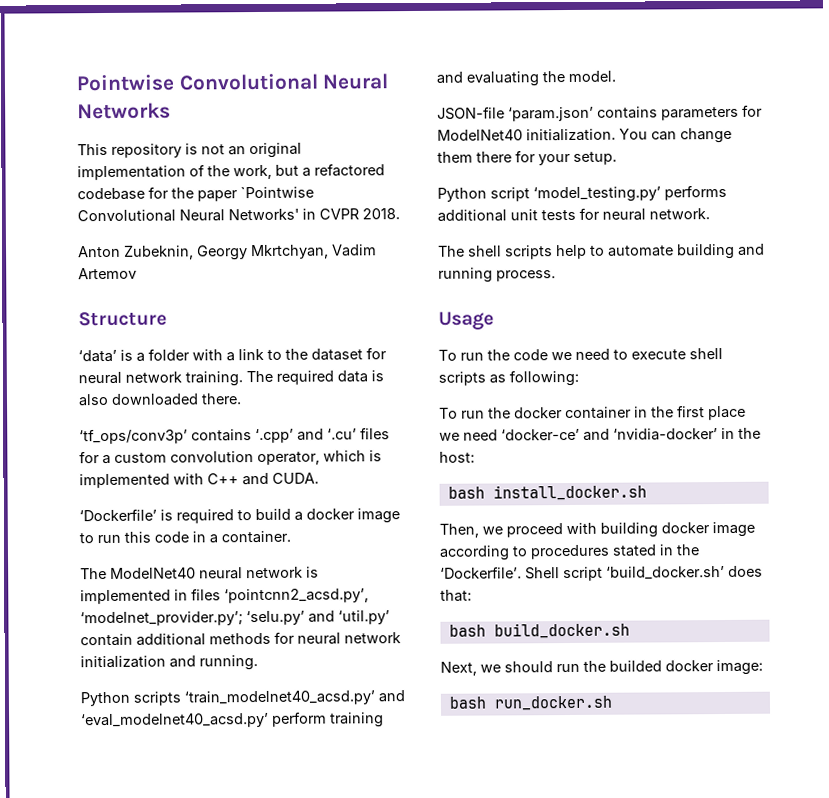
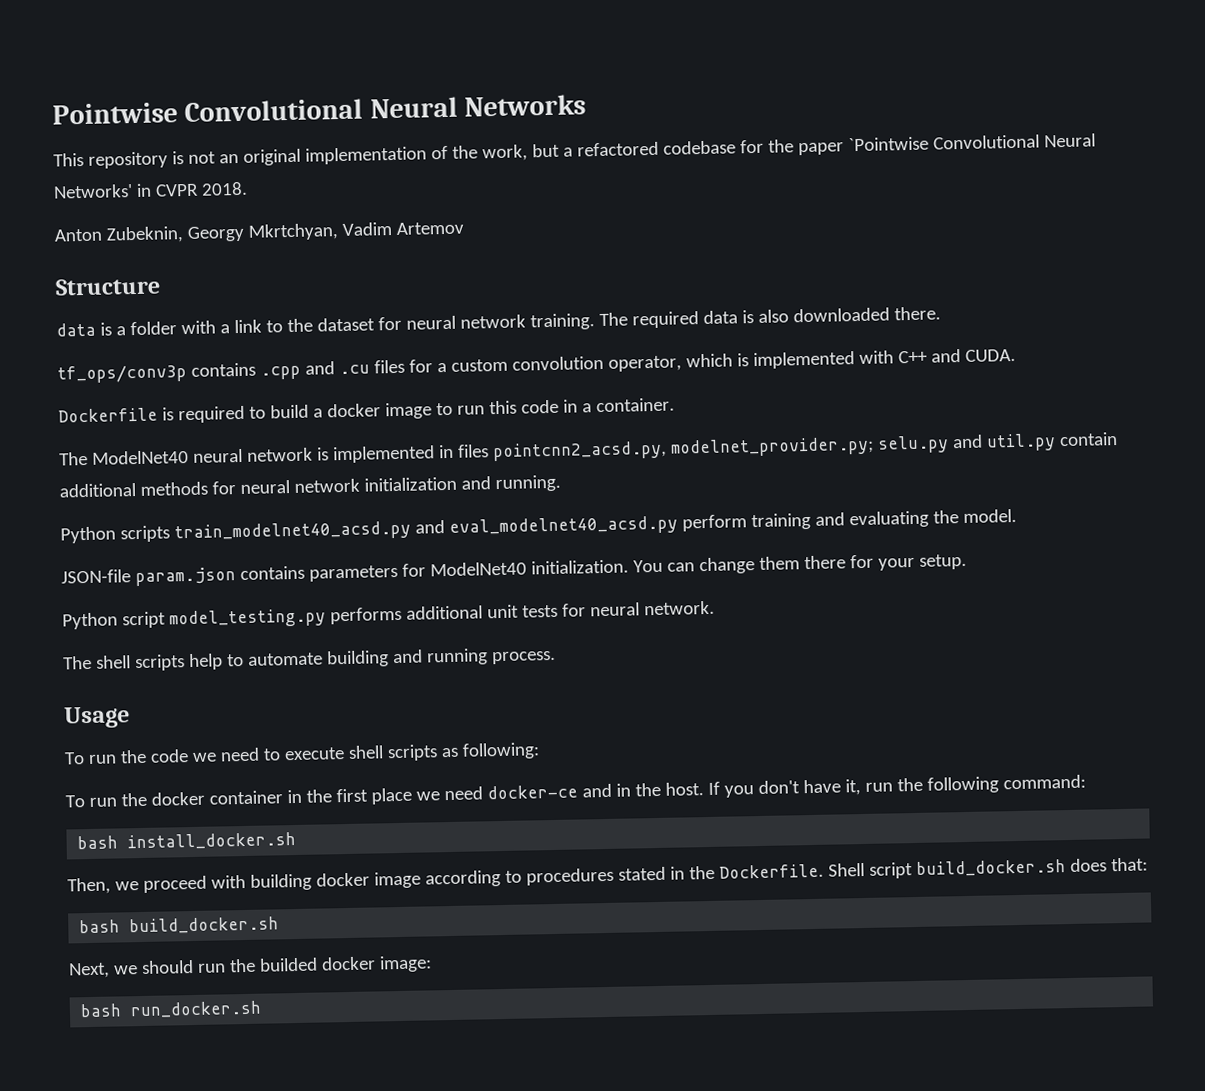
[78,349,117,363] ‘data’ -> [56,322,96,337] data
[79,428,357,445] ‘tf_ops/conv3p’ contains ‘.cpp’ and ‘.cu’ -> [57,361,370,384] tf_ops/conv3p contains .cpp and .cu
[79,508,157,522] ‘Dockerfile’ -> [58,407,158,423] Dockerfile
[224,588,369,604] [80,610,390,627] ‘pointcnn2_acsd.py’, ‘modelnet_provider.py’; ‘selu.py’ and ‘util.py’ -> [492,433,1056,462] pointcnn2_acsd.py, modelnet_provider.py; selu.py and util.py
[184,690,405,706] [81,712,269,729] ‘train_modelnet40_acsd.py’ and ‘eval_modelnet40_acsd.py’ -> [173,515,678,543] train_modelnet40_acsd.py and eval_modelnet40_acsd.py
[508,106,594,122] ‘param.json’ -> [134,567,236,587] param.json
[533,186,661,203] ‘model_testing.py’ -> [168,608,326,629] model_testing.py
[501,427,761,441] [439,451,475,463] ‘docker-ce’ and ‘nvidia-docker’ in the host: -> [486,774,1086,800] docker-ce and in the host. If you don't have it, run the following command:
[440,566,522,579] ‘Dockerfile’. -> [718,863,824,879] Dockerfile.
[606,566,725,580] ‘build_docker.sh’ -> [915,859,1066,877] build_docker.sh

